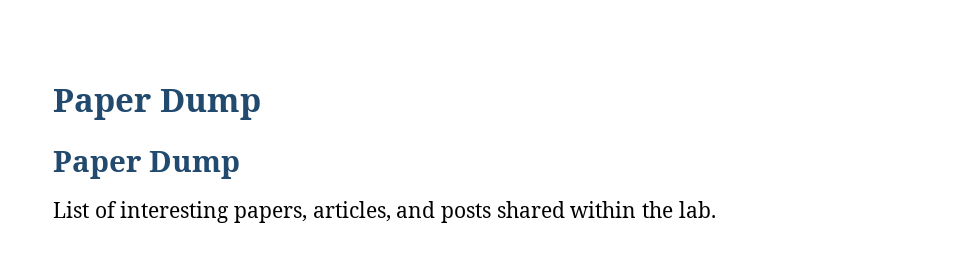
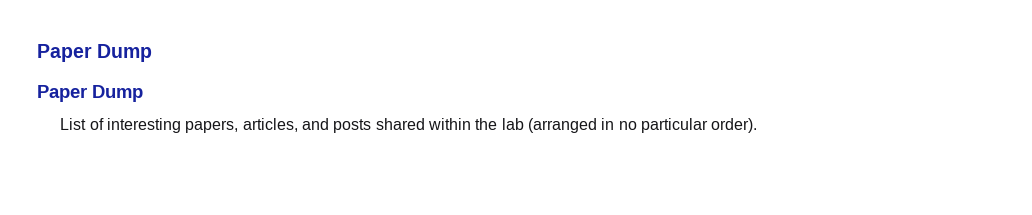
[678,201,716,218] lab. -> [501,118,758,133] lab (arranged in no particular order).

